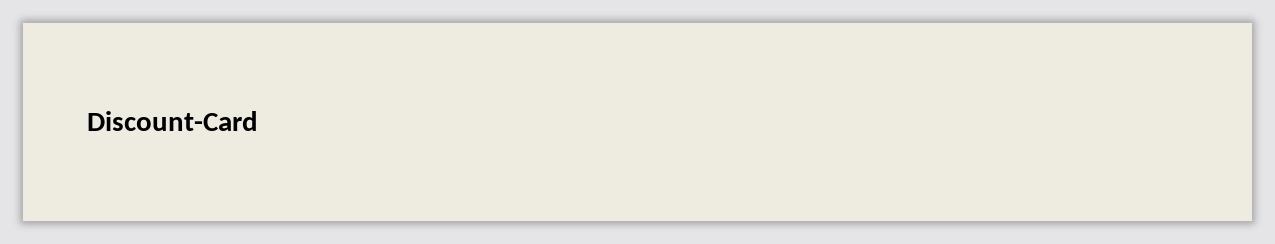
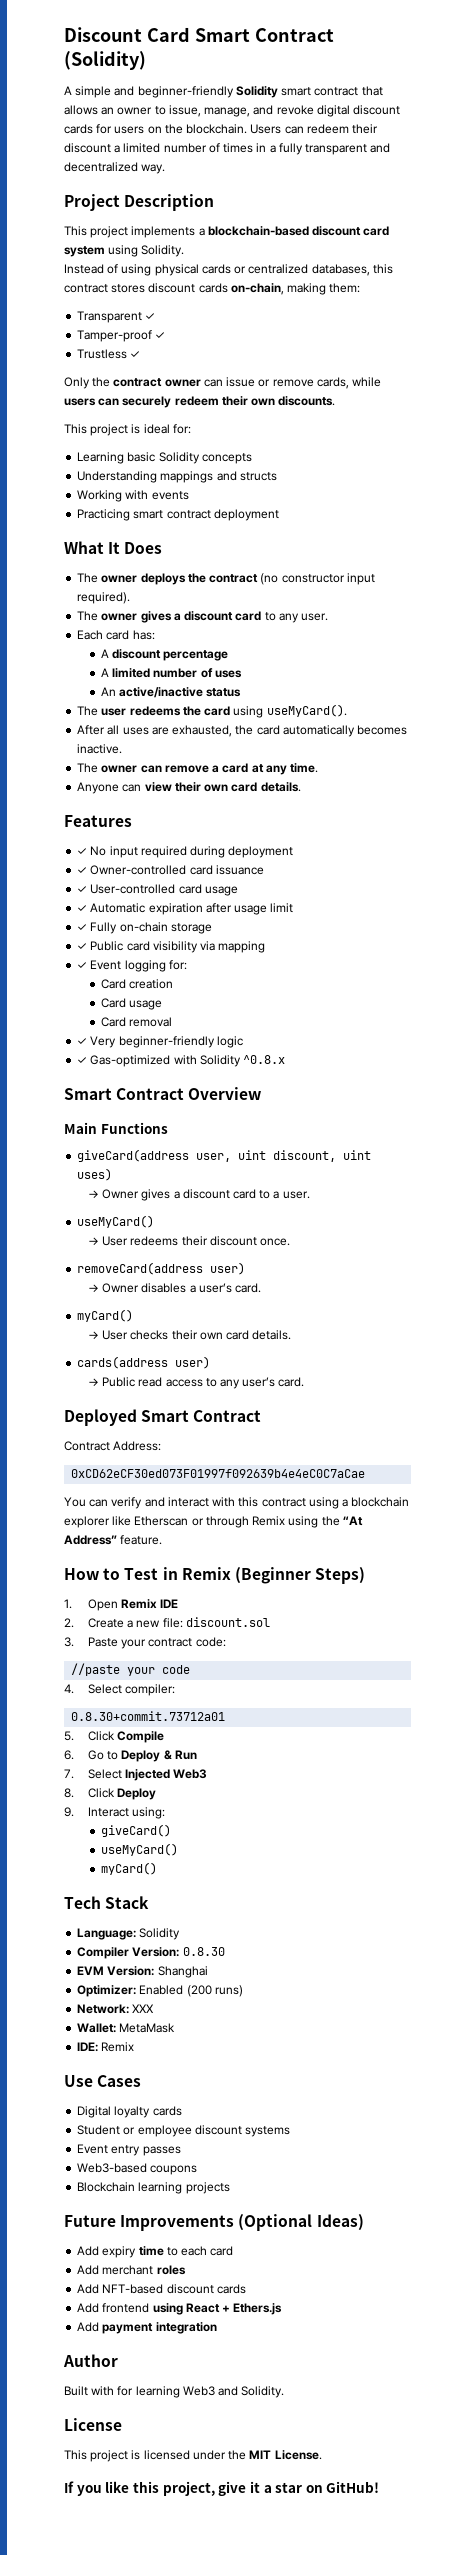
[87,111,258,131] Discount-Card -> [64,27,334,42] [64,51,146,70] [64,86,383,98] [64,105,401,117] [64,124,379,134] [64,143,391,155] [64,162,166,174] [64,194,215,211] [64,226,390,238] [64,245,185,257] [64,264,393,276] [64,283,361,295] [77,311,156,323] [77,330,166,342] [77,349,141,359] [64,377,382,389] [64,396,336,408] [64,424,191,436] [77,452,252,464] [77,471,277,483] [77,490,189,502] [77,509,279,521] [64,541,163,554] [77,573,375,585] [77,592,131,604] [77,611,329,623] [77,630,155,640] [100,649,229,661] [100,668,242,678] [100,687,242,698] [77,704,347,718] [77,725,408,737] [77,744,123,754] [77,763,319,775] [77,782,301,794] [64,815,132,827] [77,846,294,858] [77,865,264,875] [77,884,238,896] [77,903,294,915] [77,922,212,934] [77,941,266,953] [77,960,187,972] [100,979,174,989] [100,998,163,1010] [100,1017,173,1027] [77,1036,243,1048] [77,1055,286,1067] [64,1087,262,1100] [64,1122,168,1134] [77,1149,372,1162] [77,1168,113,1181] [87,1189,310,1201] [77,1215,155,1228] [87,1236,290,1246] [77,1262,246,1275] [87,1283,261,1293] [77,1309,134,1322] [87,1330,292,1340] [77,1356,211,1369] [87,1377,305,1389] [64,1409,262,1426] [64,1441,162,1451] [71,1469,366,1478] [64,1497,410,1509] [64,1516,363,1528] [64,1535,163,1545] [64,1567,366,1584] [64,1599,179,1611] [64,1617,270,1628] [64,1637,226,1649] [71,1663,191,1676] [64,1684,176,1696] [71,1711,226,1721] [64,1731,165,1743] [64,1750,197,1762] [64,1769,208,1781] [64,1788,157,1800] [64,1807,166,1819] [100,1824,171,1837] [100,1843,178,1856] [100,1862,157,1875] [64,1896,150,1909] [77,1928,181,1940] [77,1947,225,1959] [77,1966,208,1978] [77,1985,243,1997] [77,2004,155,2014] [77,2023,176,2033] [77,2042,135,2052] [64,2075,142,2087] [77,2106,182,2118] [77,2125,291,2137] [77,2144,181,2156] [77,2163,198,2175] [77,2182,230,2194] [64,2214,364,2231] [77,2246,234,2258] [77,2265,186,2275] [77,2284,246,2294] [77,2303,283,2315] [77,2322,217,2334] [63,2354,118,2367] [64,2386,285,2398] [64,2418,122,2431] [64,2450,322,2462] [64,2481,380,2496] Discount Card Smart Contract (Solidity) // A simple and beginner-friendly Solidity smart contract that allows an owner to issue, manage, and revoke digital discount cards for users on the blockchain. Users can redeem their discount a limited number of times in a fully transparent and decentralized way. // Project Description // This project implements a blockchain-based discount card system using Solidity. // Instead of using physical cards or centralized databases, this contract stores discount cards on-chain, making them: // Transparent ✓ // Tamper-proof ✓ // Trustless ✓ // Only the contract owner can issue or remove cards, while users can securely redeem their own discounts. // This project is ideal for: // Learning basic Solidity concepts // Understanding mappings and structs // Working with events // Practicing smart contract deployment // What It Does // The owner deploys the contract (no constructor input required). // The owner gives a discount card to any user. // Each card has: // A discount percentage // A limited number of uses // An active/inactive status // The user redeems the card using useMyCard(). // After all uses are exhausted, the card automatically becomes inactive. // The owner can remove a card at any time. // Anyone can view their own card details. // Features // ✓ No input required during deployment // ✓ Owner-controlled card issuance // ✓ User-controlled card usage // ✓ Automatic expiration after usage limit // ✓ Fully on-chain storage // ✓ Public card visibility via mapping // ✓ Event logging for: // Card creation // Card usage // Card removal // ✓ Very beginner-friendly logic // ✓ Gas-optimized with Solidity ^0.8.x // Smart Contract Overview // Main Functions // giveCard(address user, uint discount, uint uses) // → Owner gives a discount card to a user. // useMyCard() // → User redeems their discount once. // removeCard(address user) // → Owner disables a user’s card. // myCard() // → User checks their own card details. // cards(address user) // → Public read access to any user’s card. // Deployed Smart Contract // Contract Address: // 0xCD62eCF30ed073F01997f092639b4e4eC0C7aCae // You can verify and interact with this contract using a blockchain explorer like Etherscan or through Remix using the “At Address” feature. // How to Test in Remix (Beginner Steps) // 1. Open Remix IDE // 2. Create a new file: discount.sol // 3. Paste your contract code: // //paste your code // 4. Select compiler: // 0.8.30+commit.73712a01 // 5. Click Compile // 6. Go to Deploy & Run // 7. Select Injected Web3 // 8. Click Deploy // 9. Interact using: // giveCard() // useMyCard() // myCard() // Tech Stack // Language: Solidity // Compiler Version: 0.8.30 // EVM Version: Shanghai // Optimizer: Enabled (200 runs) // Network: XXX // Wallet: MetaMask // IDE: Remix // Use Cases // Digital loyalty cards // Student or employee discount systems // Event entry passes // Web3-based coupons // Blockchain learning projects // Future Improvements (Optional Ideas) // Add expiry time to each card // Add merchant roles // Add NFT-based discount cards // Add frontend using React + Ethers.js // Add payment integration // Author // Built with for learning Web3 and Solidity. // License // This project is licensed under the MIT License. // If you like this project, give it a star on GitHub!

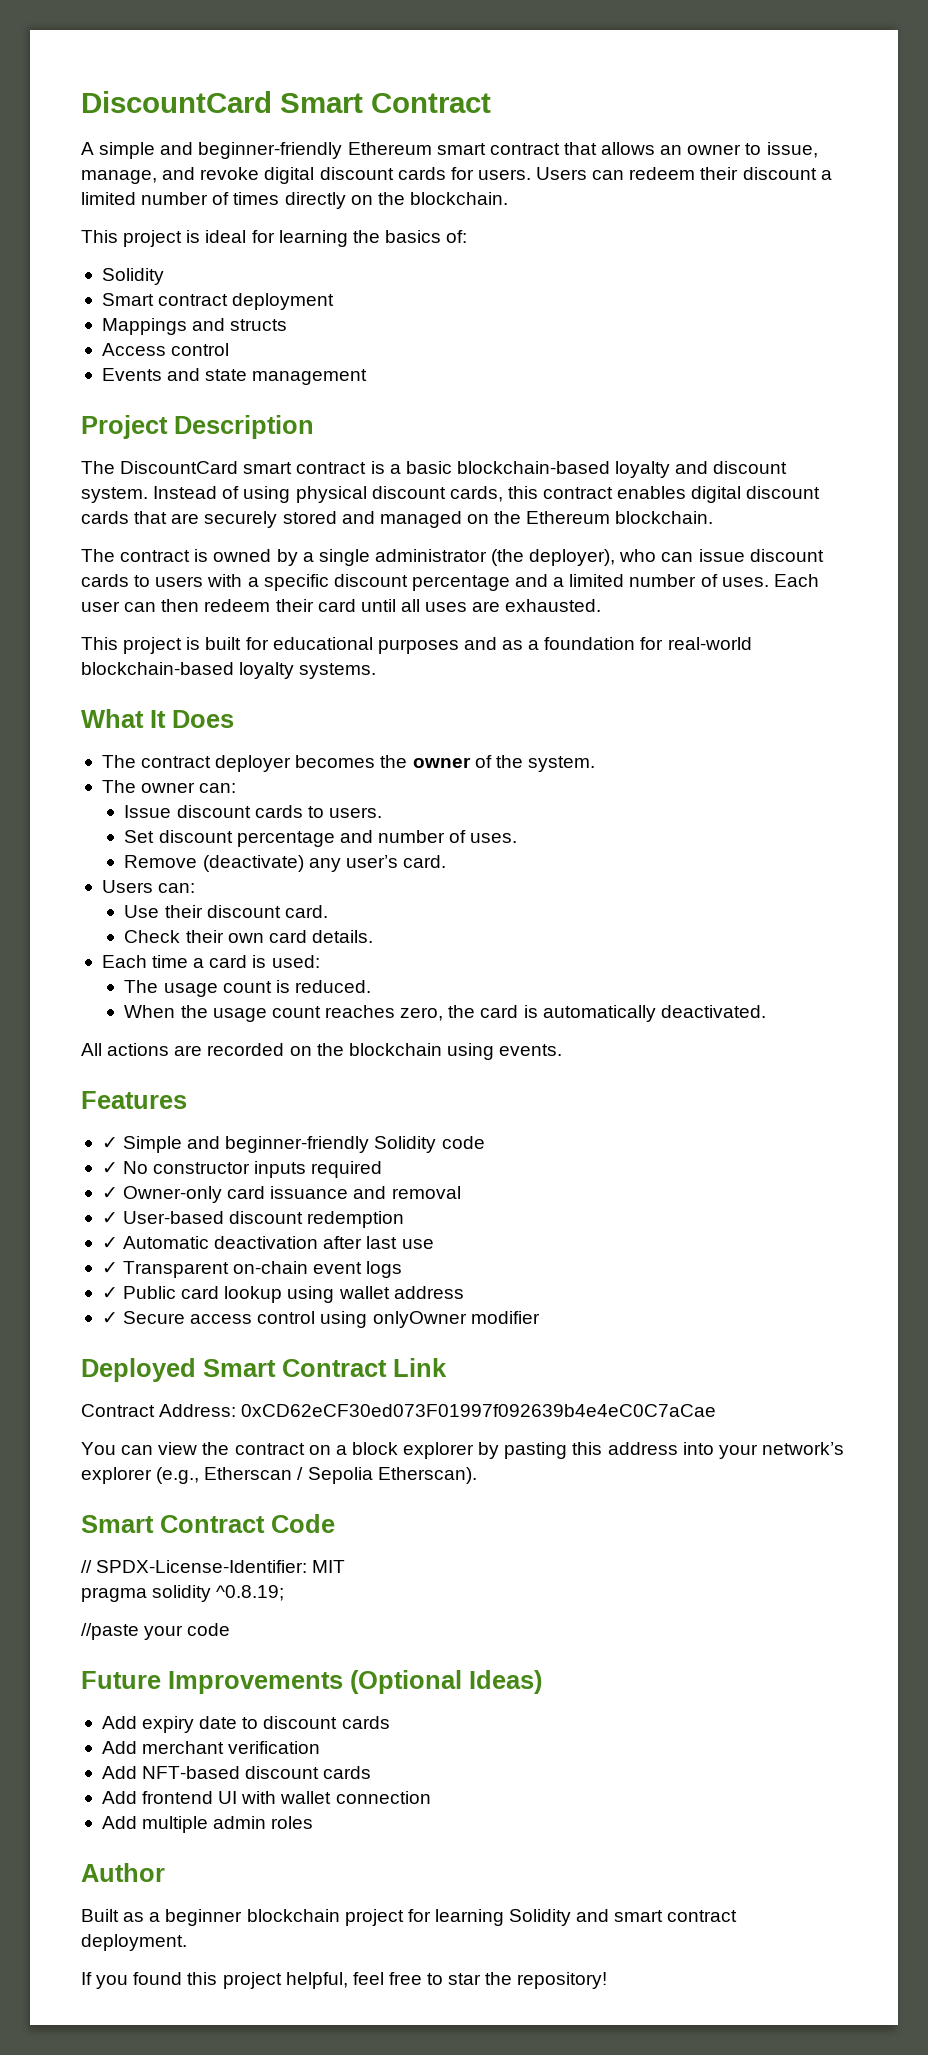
[64,27,334,42] [64,51,146,70] Discount Card Smart Contract (Solidity) -> [81,91,491,113] DiscountCard Smart Contract
[235,86,278,98] Solidity -> [347,142,432,155] Ethereum
[114,124,248,134] users on the blockchain. -> [477,169,531,180] users.
[256,143,391,155] [64,162,166,174] [64,194,215,211] [64,226,390,238] [64,245,185,257] [64,264,393,276] [64,283,361,295] [77,311,156,323] [77,330,166,342] [77,349,141,359] [64,377,382,389] [64,396,336,408] [64,424,191,436] [77,452,252,464] [77,471,277,483] [77,490,189,502] [77,509,279,521] [64,541,163,554] [77,573,375,585] [77,592,131,604] [77,611,329,623] [77,630,155,640] [100,649,229,661] [100,668,242,678] [100,687,242,698] [77,704,347,718] [77,725,408,737] [77,744,123,754] [77,763,319,775] [77,782,301,794] [64,815,132,827] [77,846,294,858] [77,865,187,875] in a fully transparent and decentralized way. // Project Description // This project implements a blockchain-based discount card system using Solidity. // Instead of using physical cards or centralized databases, this contract stores discount cards on-chain, making them: // Transparent ✓ // Tamper-proof ✓ // Trustless ✓ // Only the contract owner can issue or remove cards, while users can securely redeem their own discounts. // This project is ideal for: // Learning basic Solidity concepts // Understanding mappings and structs // Working with events // Practicing smart contract deployment // What It Does // The owner deploys the contract (no constructor input required). // The owner gives a discount card to any user. // Each card has: // A discount percentage // A limited number of uses // An active/inactive status // The user redeems the card using useMyCard(). // After all uses are exhausted, the card automatically becomes inactive. // The owner can remove a card at any time. // Anyone can view their own card details. // Features // ✓ No input required during deployment // ✓ Owner-controlled -> [284,192,508,209] [81,230,468,247] [101,268,164,285] [101,293,335,310] [101,318,288,335] [101,343,230,356] [101,368,368,385] [81,415,314,439] [81,461,788,478] [81,486,821,503] [81,511,714,528] [81,549,824,566] [81,574,819,591] [81,599,602,612] [81,637,752,654] [81,662,377,679] [81,709,234,728] [101,755,595,772] [101,780,237,793] [124,805,382,818] [124,830,518,847] [124,855,446,872] [101,880,196,893] [124,905,328,918] [124,930,373,943] [101,955,320,968] [124,980,371,997] [124,1005,766,1022] [81,1043,563,1060] [81,1091,187,1109] [101,1136,485,1153] [101,1161,383,1178] [101,1186,223,1203] directly on the blockchain. // This project is ideal for learning the basics of: // Solidity // Smart contract deployment // Mappings and structs // Access control // Events and state management // Project Description // The DiscountCard smart contract is a basic blockchain-based loyalty and discount system. Instead of using physical discount cards, this contract enables digital discount cards that are securely stored and managed on the Ethereum blockchain. // The contract is owned by a single administrator (the deployer), who can issue discount cards to users with a specific discount percentage and a limited number of uses. Each user can then redeem their card until all uses are exhausted. // This project is built for educational purposes and as a foundation for real-world blockchain-based loyalty systems. // What It Does // The contract deployer becomes the owner of the system. // The owner can: // Issue discount cards to users. // Set discount percentage and number of uses. // Remove (deactivate) any user’s card. // Users can: // Use their discount card. // Check their own card details. // Each time a card is used: // The usage count is reduced. // When the usage count reaches zero, the card is automatically deactivated. // All actions are recorded on the blockchain using events. // Features // ✓ Simple and beginner-friendly Solidity code // ✓ No constructor inputs required // ✓ Owner-only
[77,884,238,896] // ✓ User-controlled card usage -> [353,1186,461,1199] [101,1211,405,1228] and removal // ✓ User-based discount redemption
[148,903,294,915] [77,922,212,934] [77,941,266,953] [77,960,187,972] [100,979,174,989] [100,998,163,1010] [100,1017,173,1027] [77,1036,243,1048] [77,1055,286,1067] [64,1087,262,1100] [64,1122,168,1134] [77,1149,372,1162] [77,1168,113,1181] [87,1189,310,1201] [77,1215,155,1228] [87,1236,290,1246] [77,1262,246,1275] [87,1283,261,1293] [77,1309,134,1322] [87,1330,292,1340] [77,1356,211,1369] [87,1377,305,1389] expiration after usage limit // ✓ Fully on-chain storage // ✓ Public card visibility via mapping // ✓ Event logging for: // Card creation // Card usage // Card removal // ✓ Very beginner-friendly logic // ✓ Gas-optimized with Solidity ^0.8.x // Smart Contract Overview // Main Functions // giveCard(address user, uint discount, uint uses) // → Owner gives a discount card to a user. // useMyCard() // → User redeems their discount once. // removeCard(address user) // → Owner disables a user’s card. // myCard() // → User checks their own card details. // cards(address user) // → Public read access to any user’s card. -> [214,1236,434,1249] [101,1261,403,1278] [101,1286,464,1303] [101,1311,540,1328] deactivation after last use // ✓ Transparent on-chain event logs // ✓ Public card lookup using wallet address // ✓ Secure access control using onlyOwner modifier
(262, 1416) none -> [393,1358,447,1377] Link
(162, 1446) // -> (237, 1410) none
[111,1497,410,1509] [64,1516,363,1528] [64,1535,163,1545] [64,1567,366,1584] [64,1599,179,1611] [64,1617,270,1628] [64,1637,226,1649] [71,1663,191,1676] [64,1684,176,1696] [71,1711,226,1721] [64,1731,165,1743] [64,1750,197,1762] [64,1769,208,1781] [64,1788,157,1800] [64,1807,166,1819] [100,1824,171,1837] [100,1843,178,1856] [100,1862,157,1875] [64,1896,150,1909] [77,1928,181,1940] [77,1947,225,1959] [77,1966,208,1978] [77,1985,243,1997] [77,2004,155,2014] [77,2023,176,2033] [77,2042,135,2052] [64,2075,142,2087] [77,2106,182,2118] [77,2125,291,2137] [77,2144,181,2156] [77,2163,198,2175] [77,2182,230,2194] verify and interact with this contract using a blockchain explorer like Etherscan or through Remix using the “At Address” feature. // How to Test in Remix (Beginner Steps) // 1. Open Remix IDE // 2. Create a new file: discount.sol // 3. Paste your contract code: // //paste your code // 4. Select compiler: // 0.8.30+commit.73712a01 // 5. Click Compile // 6. Go to Deploy & Run // 7. Select Injected Web3 // 8. Click Deploy // 9. Interact using: // giveCard() // useMyCard() // myCard() // Tech Stack // Language: Solidity // Compiler Version: 0.8.30 // EVM Version: Shanghai // Optimizer: Enabled (200 runs) // Network: XXX // Wallet: MetaMask // IDE: Remix // Use Cases // Digital loyalty cards // Student or employee discount systems // Event entry passes // Web3-based coupons // Blockchain learning projects -> [158,1442,844,1459] [81,1467,477,1484] [81,1514,335,1533] [81,1560,346,1573] [81,1585,285,1602] [81,1623,231,1640] view the contract on a block explorer by pasting this address into your network’s explorer (e.g., Etherscan / Sepolia Etherscan). // Smart Contract Code // // SPDX-License-Identifier: MIT // pragma solidity ^0.8.19; // //paste your code
[138,2246,234,2256] time to each card -> [199,1716,390,1729] date to discount cards
[156,2265,186,2275] roles -> [228,1741,321,1754] verification
[152,2303,283,2315] [77,2322,217,2334] [63,2354,118,2367] [64,2386,285,2398] [64,2418,122,2431] [64,2450,322,2462] [64,2481,380,2496] using React + Ethers.js // Add payment integration // Author // Built with for learning Web3 and Solidity. // License // This project is licensed under the MIT License. // If you like this project, give it a star on GitHub! -> [218,1791,431,1804] [101,1816,314,1833] [81,1863,165,1882] [81,1909,738,1926] [81,1934,187,1951] [81,1972,608,1989] UI with wallet connection // Add multiple admin roles // Author // Built as a beginner blockchain project for learning Solidity and smart contract deployment. // If you found this project helpful, feel free to star the repository!

